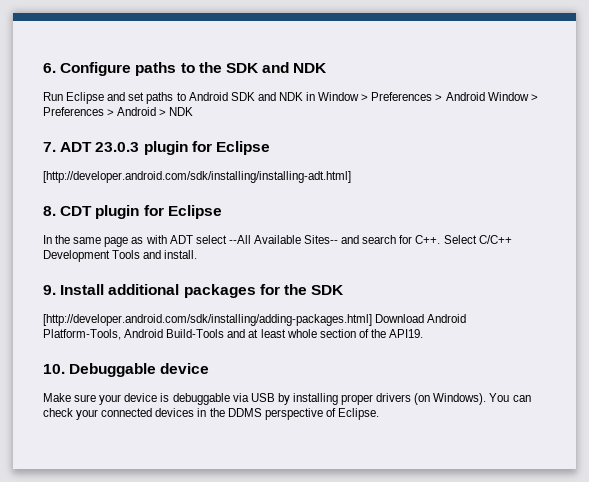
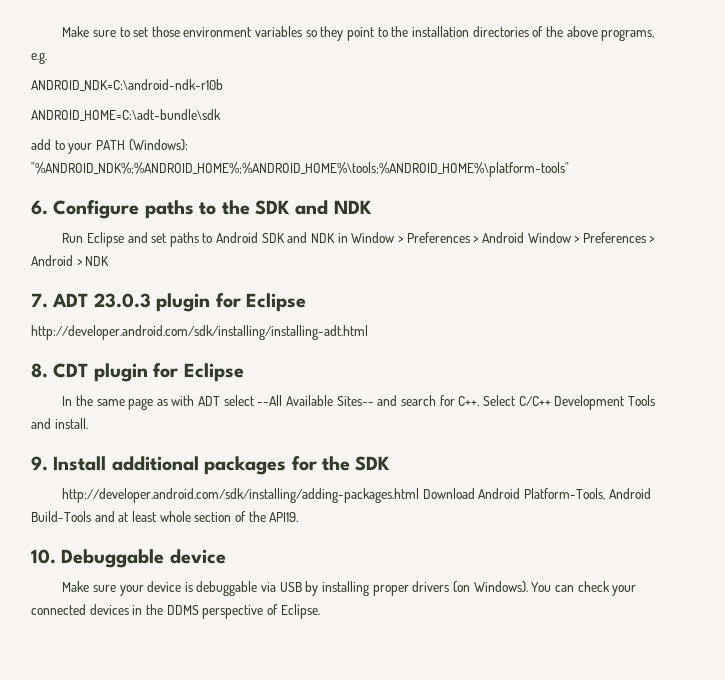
(43, 68) none -> [62,26,655,41] [31,52,47,64] [31,79,223,91] [31,109,221,121] [31,139,188,154] [31,162,569,177] Make sure to set those environment variables so they point to the installation directories of the above programs, e.g. // ANDROID_NDK=C:\android-ndk-r10b // ANDROID_HOME=C:\adt-bundle\sdk // add to your PATH (Windows): "%ANDROID_NDK%;%ANDROID_HOME%;%ANDROID_HOME%\tools;%ANDROID_HOME%\platform-tools" //
[43,171,351,183] [http://developer.android.com/sdk/installing/installing-adt.html] -> [31,325,368,340] http://developer.android.com/sdk/installing/installing-adt.html
[43,314,372,326] [http://developer.android.com/sdk/installing/adding-packages.html] -> [62,488,420,503] http://developer.android.com/sdk/installing/adding-packages.html

